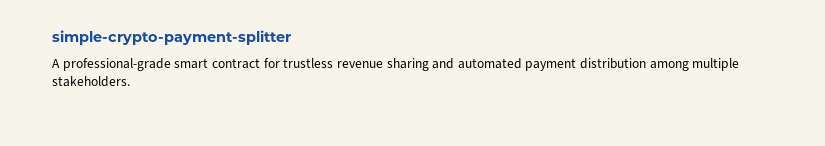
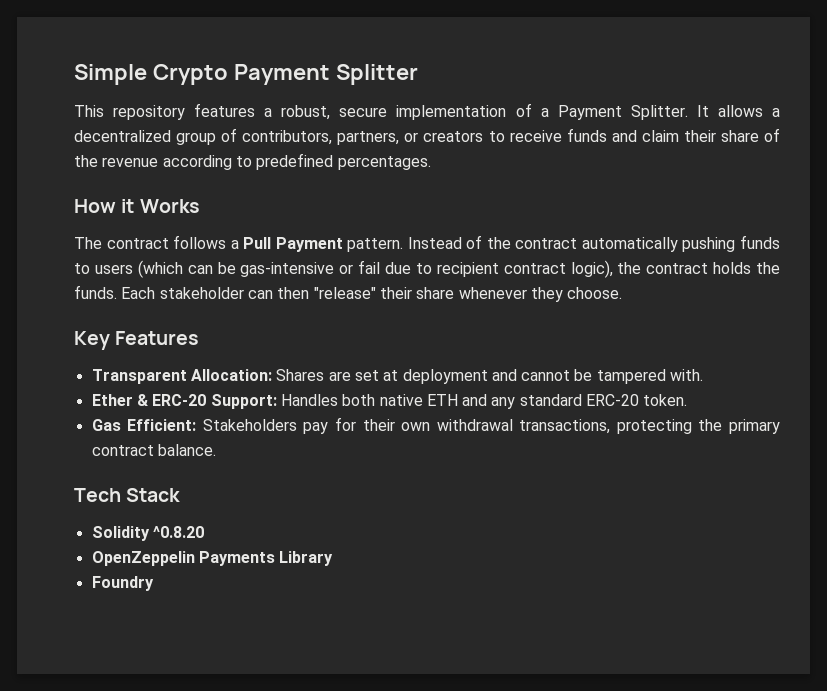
[52,30,291,45] [52,58,740,71] [52,76,130,87] simple-crypto-payment-splitter // A professional-grade smart contract for trustless revenue sharing and automated payment distribution among multiple stakeholders. -> [74,64,418,85] [74,103,781,120] [74,128,780,145] [74,153,431,170] [74,199,200,213] [74,235,781,252] [74,260,780,278] [74,285,623,302] [74,331,200,350] [91,369,704,384] [91,394,688,409] [91,417,781,434] [91,444,216,456] [74,488,181,502] [91,526,204,541] [91,551,334,566] [91,576,154,591] Simple Crypto Payment Splitter // This repository features a robust, secure implementation of a Payment Splitter. It allows a decentralized group of contributors, partners, or creators to receive funds and claim their share of the revenue according to predefined percentages. // How it Works // The contract follows a Pull Payment pattern. Instead of the contract automatically pushing funds to users (which can be gas-intensive or fail due to recipient contract logic), the contract holds the funds. Each stakeholder can then "release" their share whenever they choose. // Key Features // Transparent Allocation: Shares are set at deployment and cannot be tampered with. // Ether & ERC-20 Support: Handles both native ETH and any standard ERC-20 token. // Gas Efficient: Stakeholders pay for their own withdrawal transactions, protecting the primary contract balance. // Tech Stack // Solidity ^0.8.20 // OpenZeppelin Payments Library // Foundry

